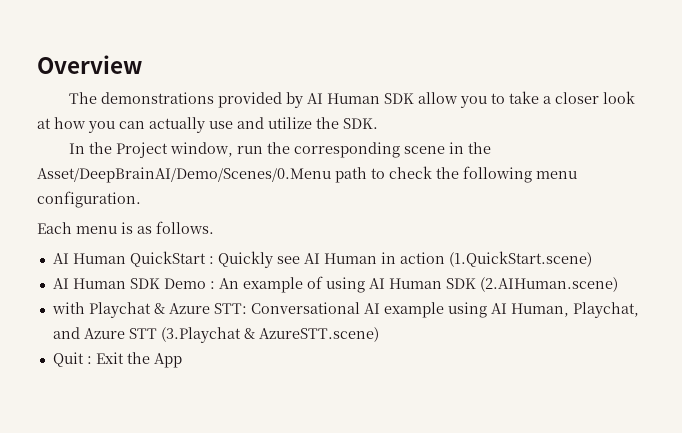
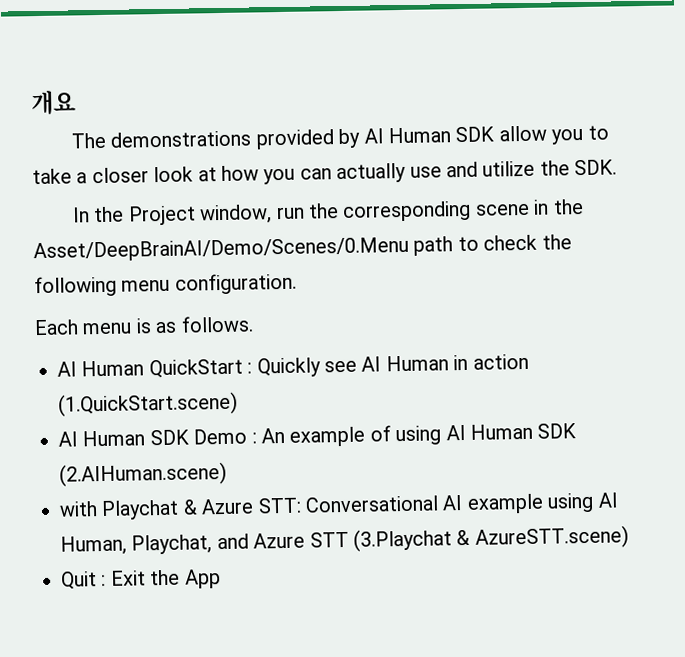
[37,55,142,74] Overview -> [31,90,76,116] 개요

